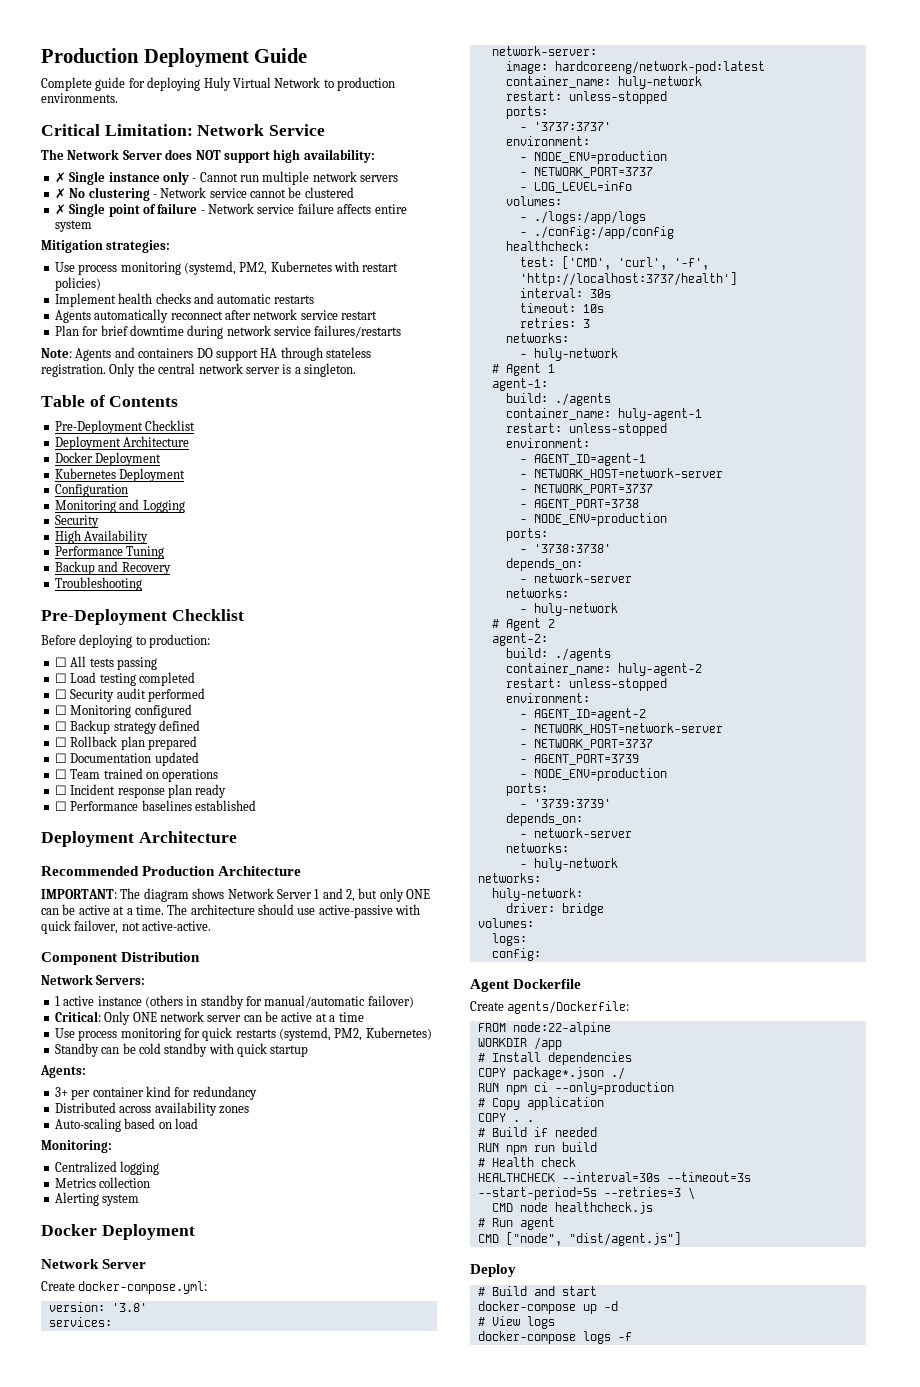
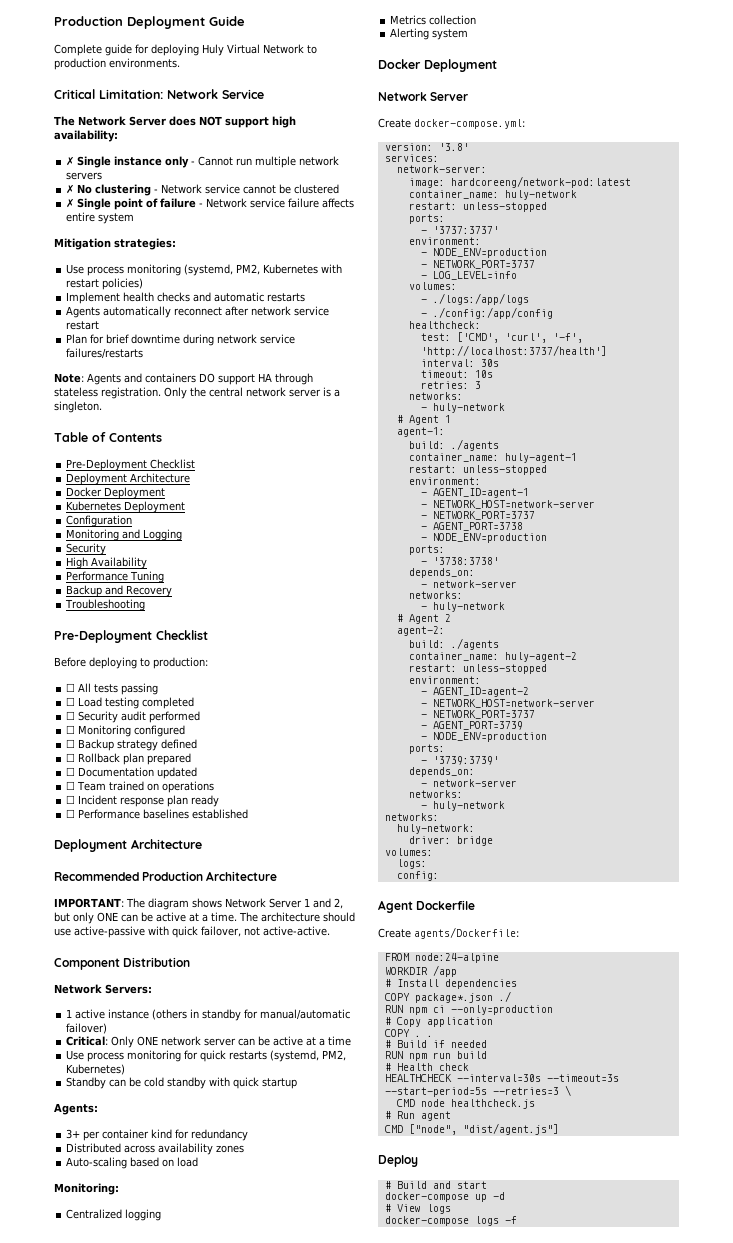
[512,1022,611,1035] node:22-alpine -> [414,953,499,963] node:24-alpine

